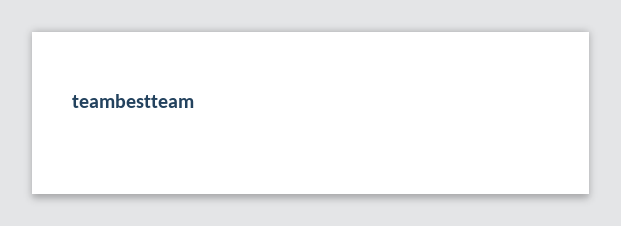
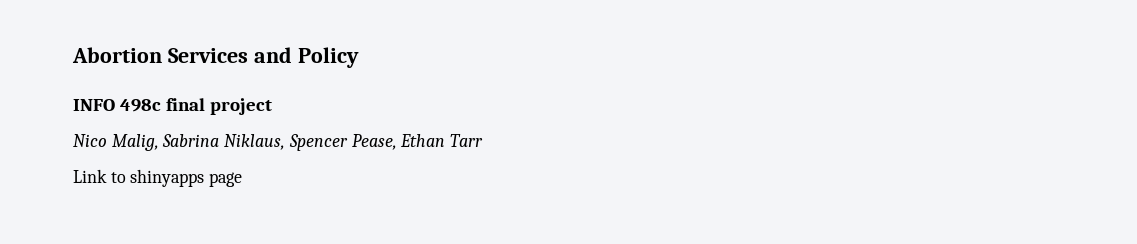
[72,94,194,108] teambestteam -> [72,47,359,68] [73,98,273,115] [73,134,484,151] [73,169,243,187] Abortion Services and Policy // INFO 498c final project // Nico Malig, Sabrina Niklaus, Spencer Pease, Ethan Tarr // Link to shinyapps page

